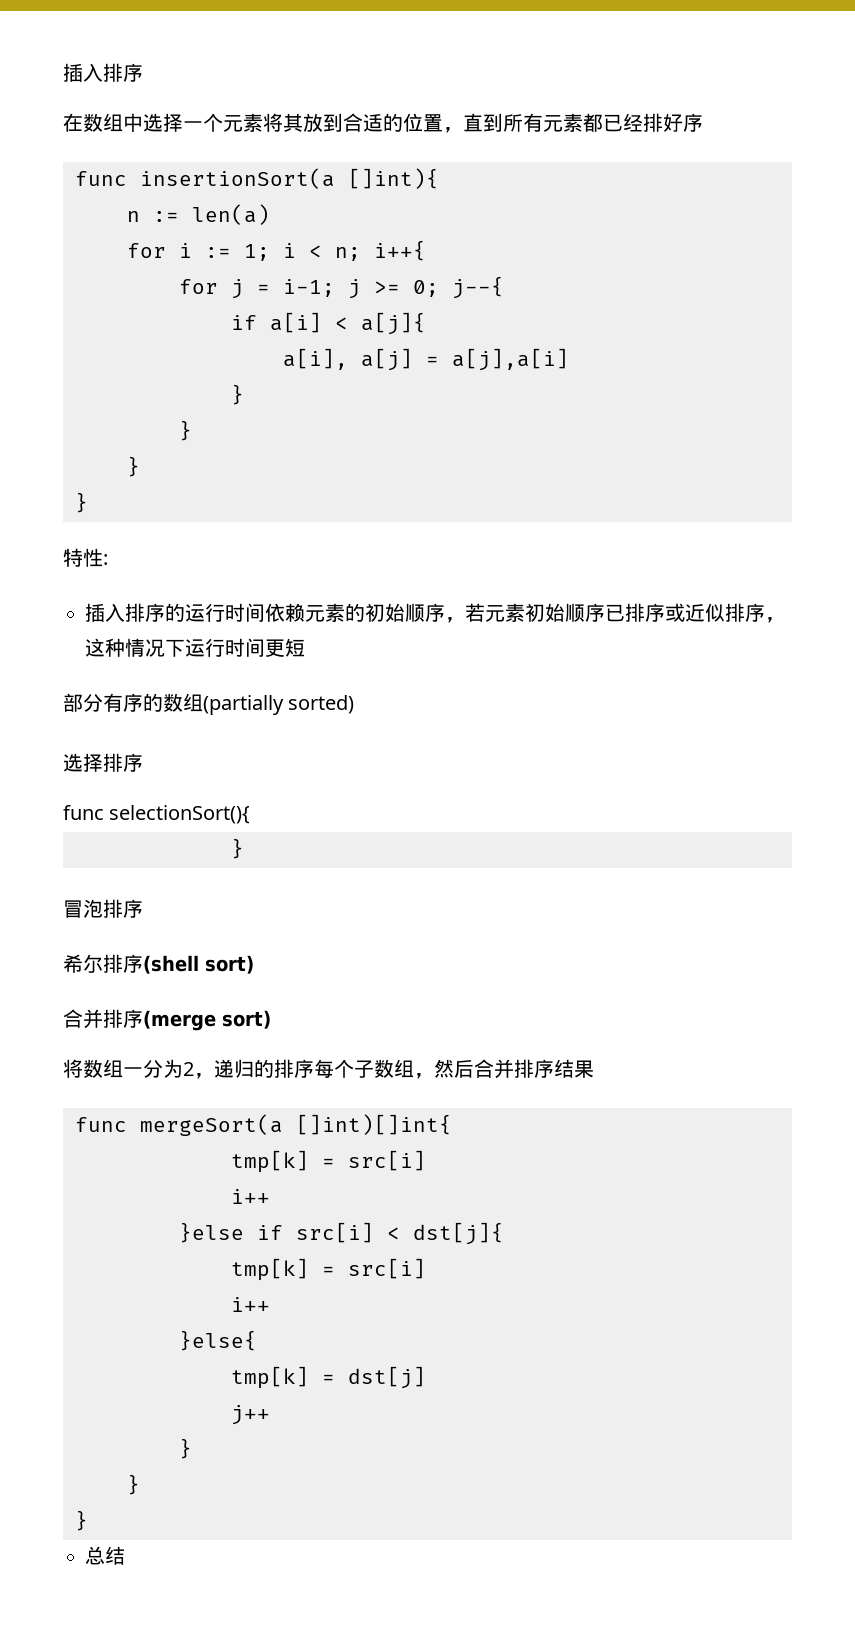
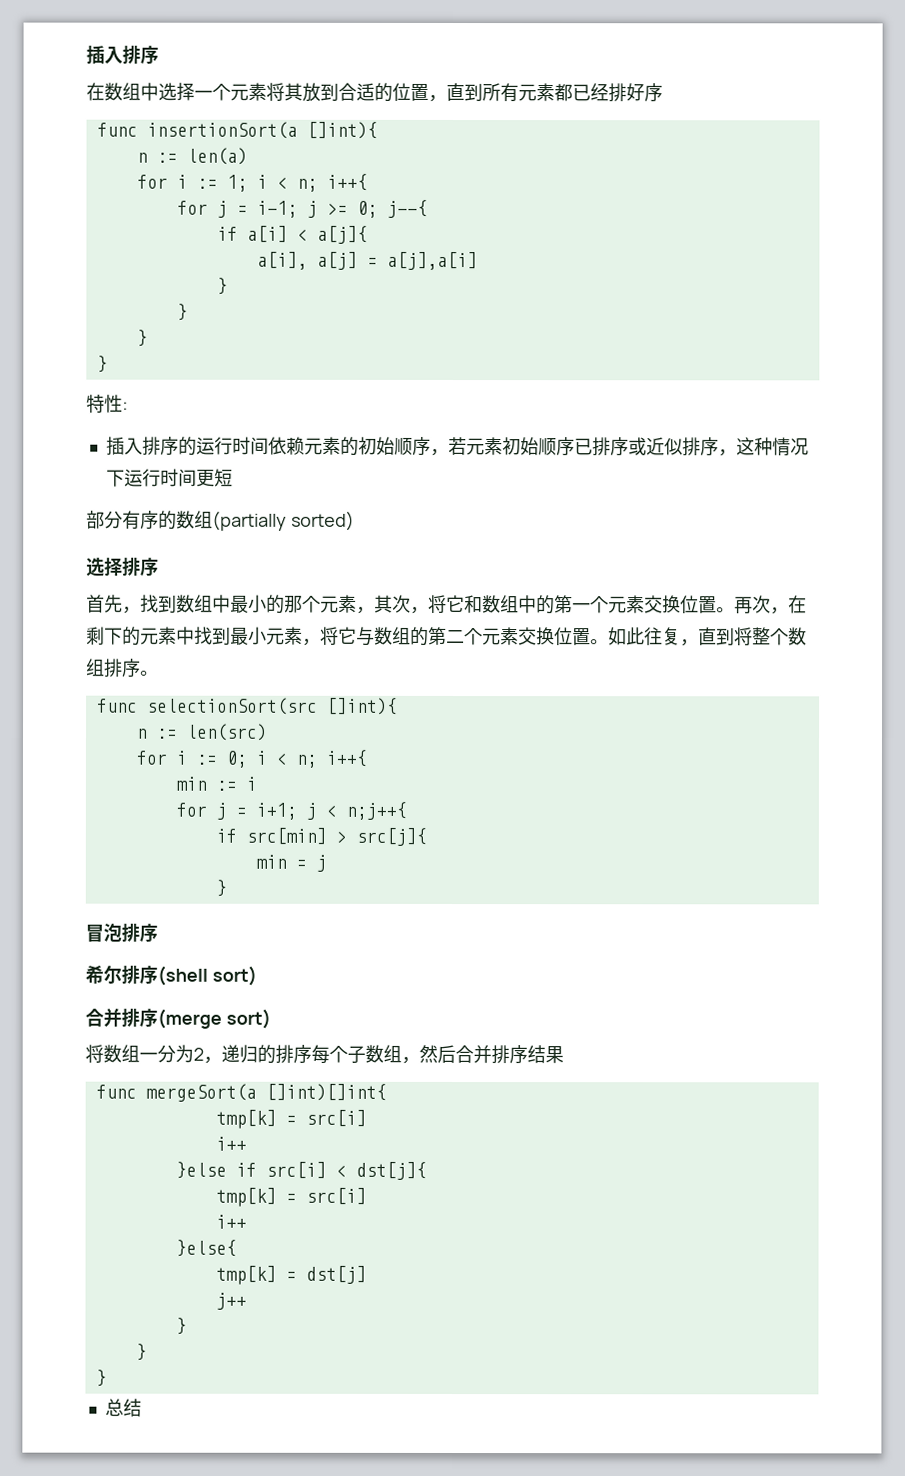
[63,805,251,824] func selectionSort(){ -> [86,594,807,615] [86,626,807,647] [86,658,159,678] [96,697,398,715] [135,723,268,741] [135,749,367,768] [175,776,257,791] [175,801,407,820] [215,827,427,846] [255,854,327,872] 首先，找到数组中最小的那个元素，其次，将它和数组中的第一个元素交换位置。再次，在剩下的元素中找到最小元素，将它与数组的第二个元素交换位置。如此往复，直到将整个数组排序。 // func selectionSort(src []int){ // n := len(src) // for i := 0; i < n; i++{ // min := i // for j = i+1; j < n;j++{ // if src[min] > src[j]{ // min = j

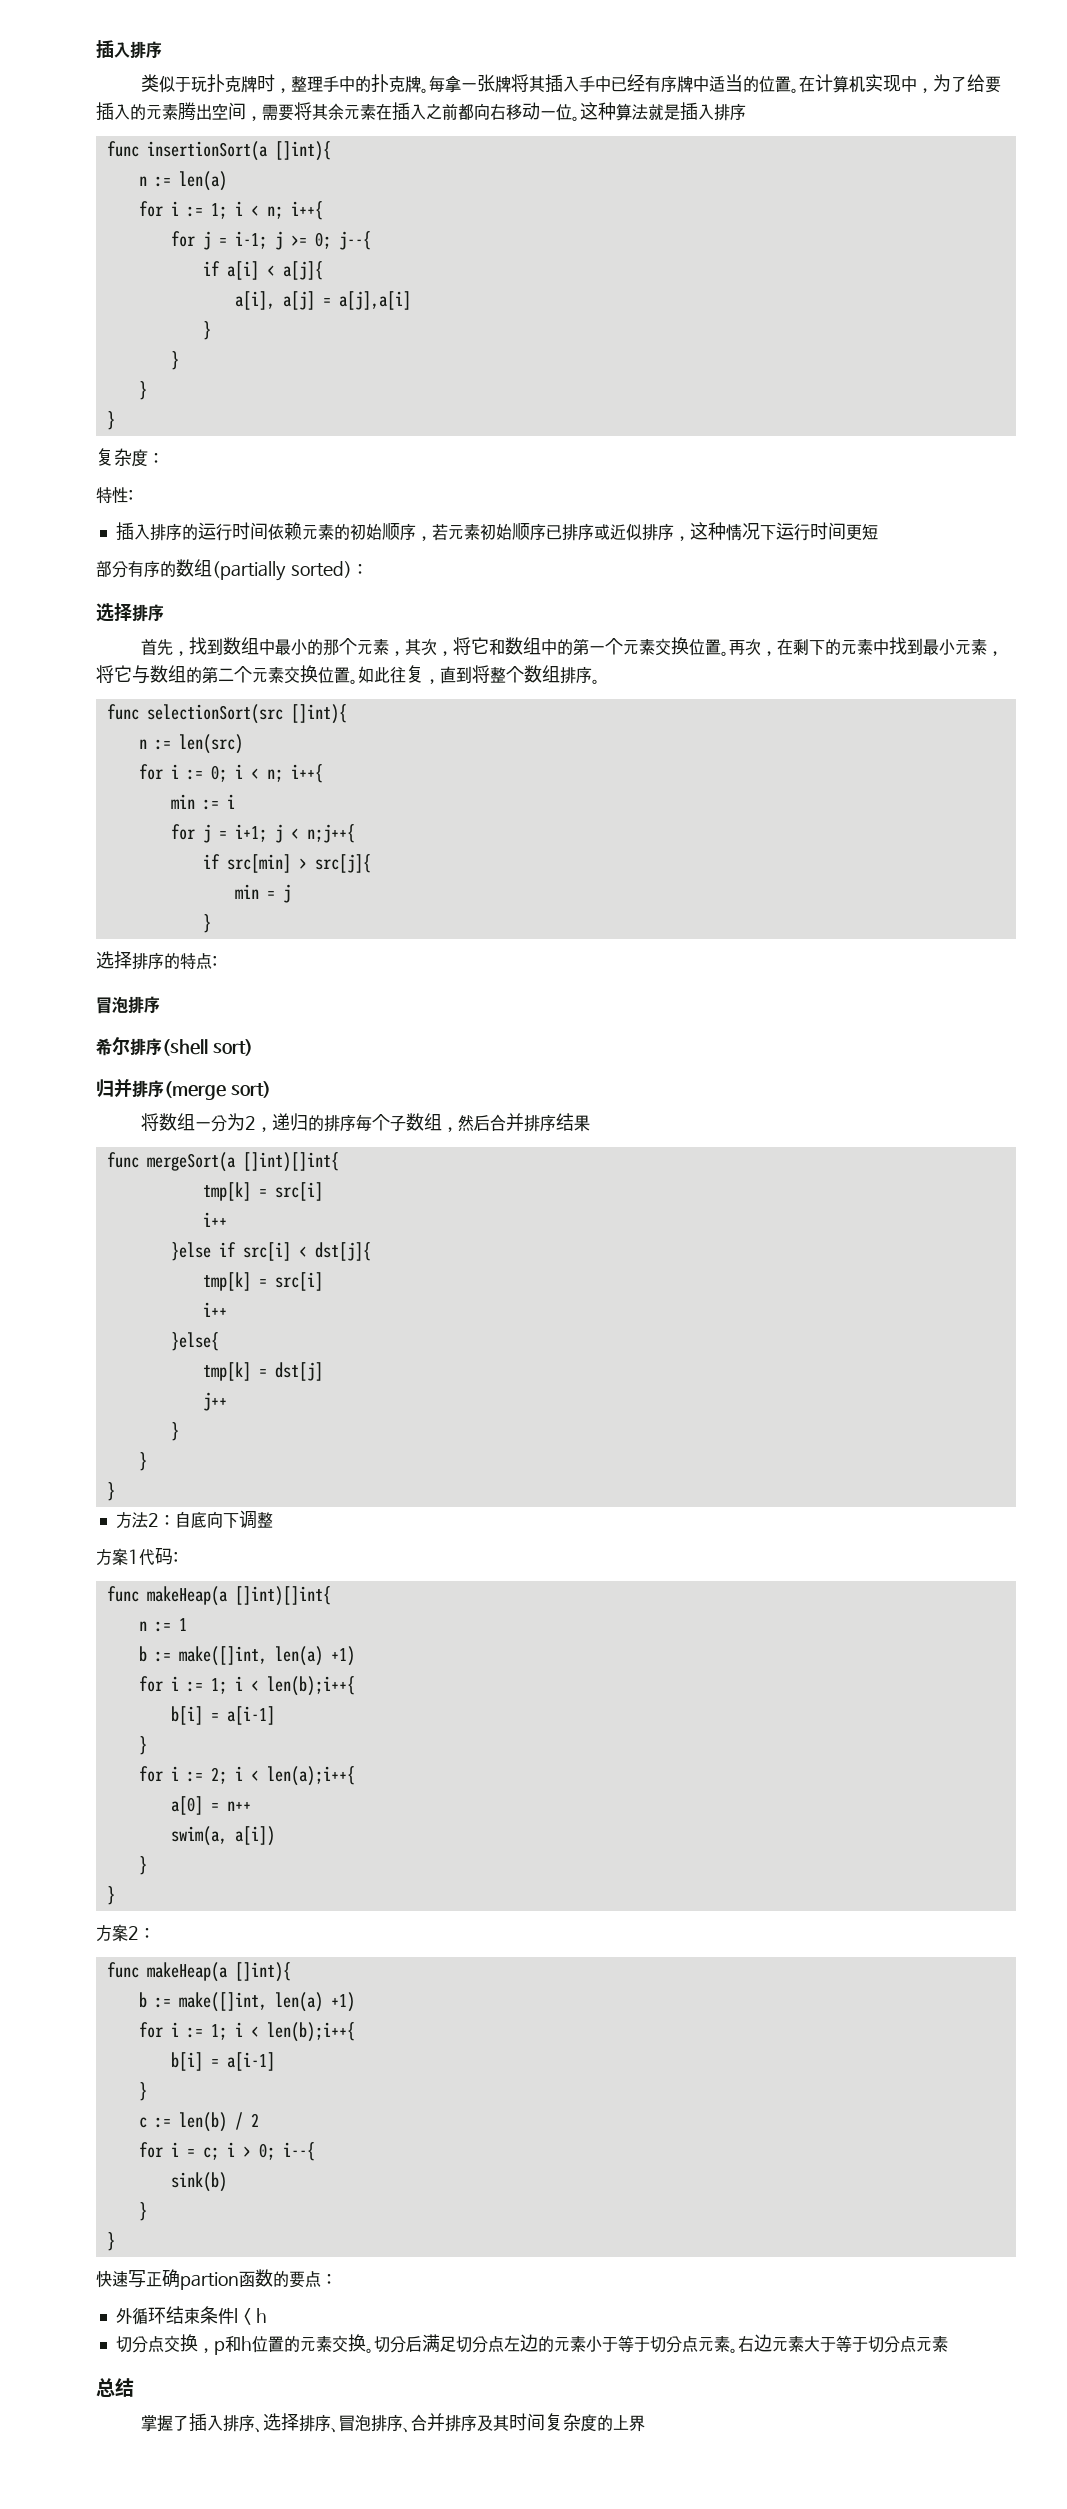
[86,45,159,65] [86,82,645,103] 插入排序 // 在数组中选择一个元素将其放到合适的位置，直到所有元素都已经排好 -> [96,40,162,59] [141,74,1002,93] [96,102,730,121] 插入排序 // 类似于玩扑克牌时，整理手中的扑克牌。每拿一张牌将其插入手中已经有序牌中适当的位置。在计算机实现中，为了给要插入的元素腾出空间，需要将其余元素在插入之前都向右移动一位。这种算法就是插入排
(108, 364) none -> [96,448,164,467] // 复杂度：
(355, 520) none -> [351,563,368,575] ：
(227, 888) none -> [96,951,217,970] // 选择排序的特点:
[85,1008,104,1027] 合 -> [96,1079,114,1098] 归
[104,1398,142,1417] 总结 -> [115,1510,273,1529] [96,1548,178,1566] [106,1586,331,1606] [138,1618,187,1632] [138,1646,355,1666] [138,1676,355,1696] [170,1706,275,1725] [138,1736,147,1755] [138,1766,355,1786] [170,1796,251,1815] [170,1826,275,1846] [138,1856,147,1875] [106,1886,115,1905] [96,1924,155,1942] [106,1962,291,1982] [138,1992,355,2012] [138,2022,355,2042] [170,2052,275,2071] [138,2082,147,2101] [138,2112,259,2132] [138,2142,315,2161] [170,2172,227,2192] [138,2202,147,2221] [106,2232,115,2251] [96,2269,337,2290] [115,2306,267,2325] [115,2334,948,2355] [96,2378,134,2397] [141,2413,646,2433] 方法2：自底向下调整 // 方案1代码: // func makeHeap(a []int)[]int{ // n := 1 // b := make([]int, len(a) +1) // for i := 1; i < len(b);i++{ // b[i] = a[i-1] // } // for i := 2; i < len(a);i++{ // a[0] = n++ // swim(a, a[i]) // } // } // 方案2： // func makeHeap(a []int){ // b := make([]int, len(a) +1) // for i := 1; i < len(b);i++{ // b[i] = a[i-1] // } // c := len(b) / 2 // for i = c; i > 0; i--{ // sink(b) // } // } // 快速写正确partion函数的要点： // 外循环结束条件l < h // 切分点交换，p和h位置的元素交换。切分后满足切分点左边的元素小于等于切分点元素。右边元素大于等于切分点元素 // 总结 // 掌握了插入排序、选择排序、冒泡排序、合并排序及其时间复杂度的上界

